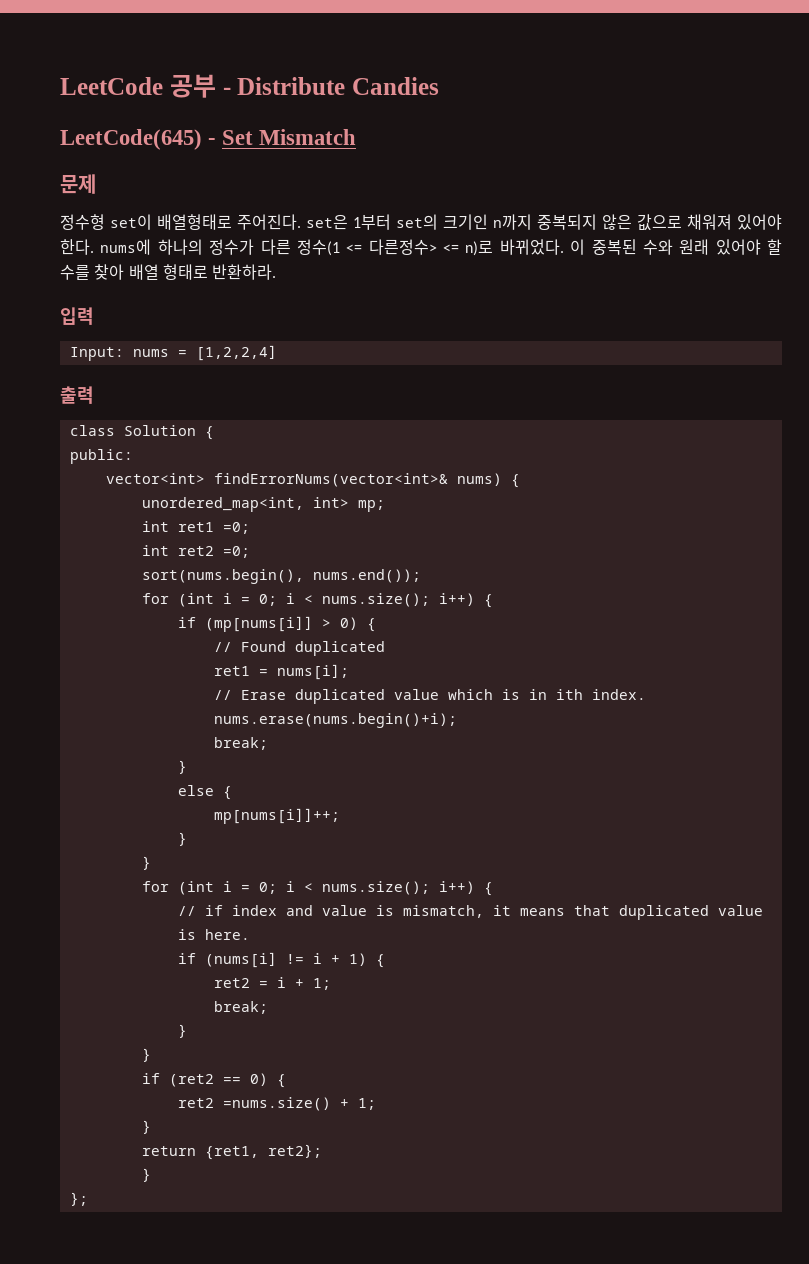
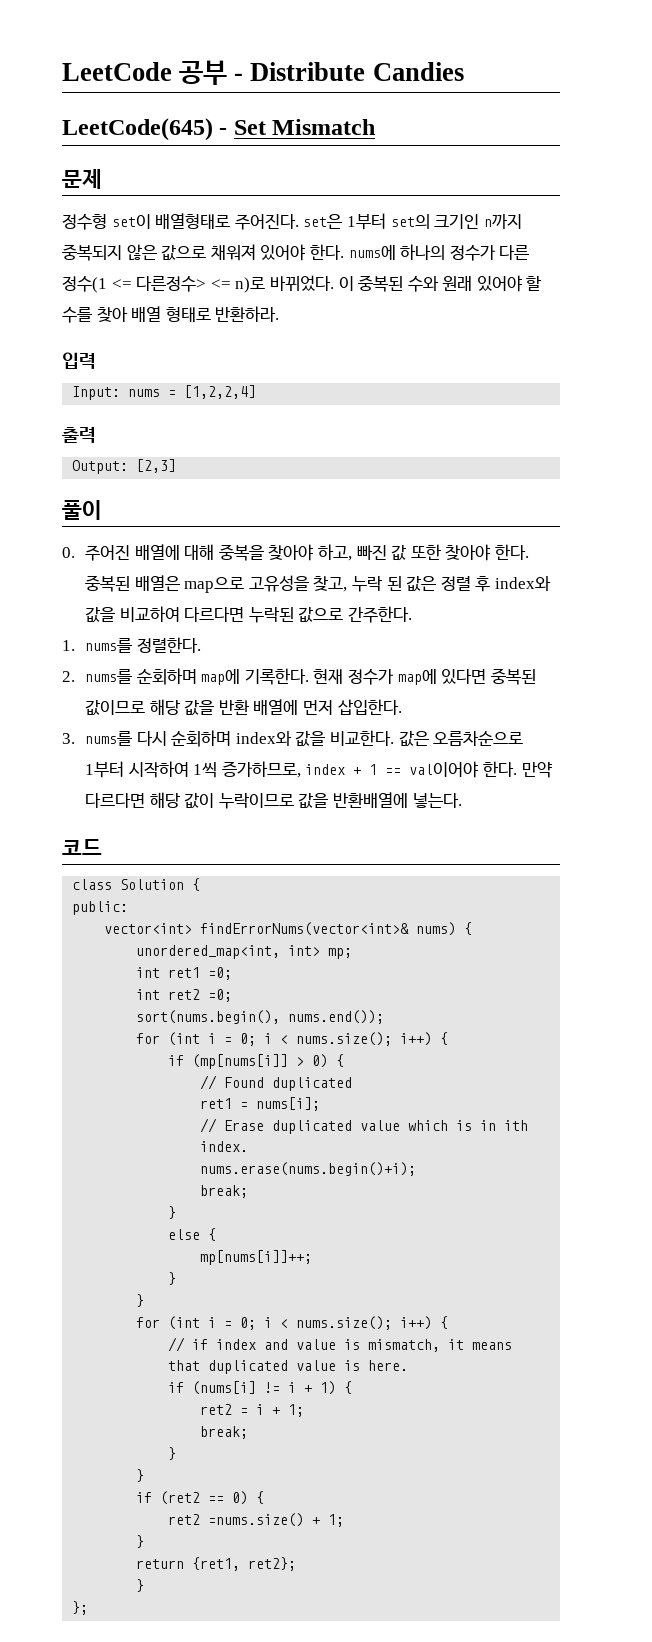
(94, 395) none -> [72,459,177,474] [62,500,102,520] [62,544,529,561] [84,575,551,593] [84,606,412,623] [62,637,201,653] [62,668,536,685] [84,699,402,716] [62,730,524,747] [84,761,552,778] [84,792,462,809] [62,839,102,855] // Output: [2,3] // 풀이 // 0. 주어진 배열에 대해 중복을 찾아야 하고, 빠진 값 또한 찾아야 한다. 중복된 배열은 map으로 고유성을 찾고, 누락 된 값은 정렬 후 index와 값을 비교하여 다르다면 누락된 값으로 간주한다. // 1. nums를 정렬한다. // 2. nums를 순회하며 map에 기록한다. 현재 정수가 map에 있다면 중복된 값이므로 해당 값을 반환 배열에 먼저 삽입한다. // 3. nums를 다시 순회하며 index와 값을 비교한다. 값은 오름차순으로 1부터 시작하여 1씩 증가하므로, index + 1 == val이어야 한다. 만약 다르다면 해당 값이 누락이므로 값을 반환배열에 넣는다. // 코드

